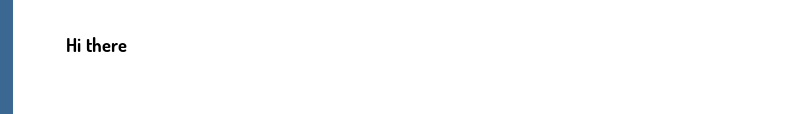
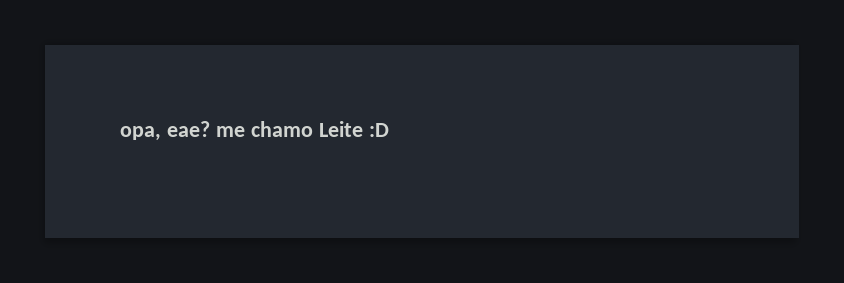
[66,37,127,52] Hi there -> [120,121,389,141] opa, eae? me chamo Leite :D

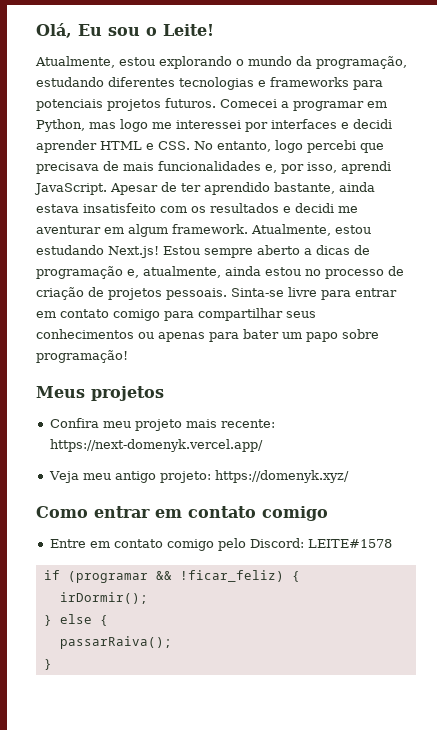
[120,121,389,141] opa, eae? me chamo Leite :D -> [36,23,214,38] [35,56,407,69] [36,77,383,90] [36,98,387,111] [36,119,392,132] [36,140,384,153] [36,161,391,174] [34,182,375,195] [36,203,358,213] [36,224,371,237] [36,245,370,258] [36,266,404,279] [36,287,397,300] [36,308,316,321] [36,329,379,342] [36,350,128,363] [36,386,164,401] [49,418,275,431] [49,439,263,452] [48,470,349,483] [36,506,328,521] [49,538,392,551] [43,570,300,583] [59,592,148,604] [43,614,108,626] [59,636,172,649] [43,659,52,670] Olá, Eu sou o Leite! // Atualmente, estou explorando o mundo da programação, estudando diferentes tecnologias e frameworks para potenciais projetos futuros. Comecei a programar em Python, mas logo me interessei por interfaces e decidi aprender HTML e CSS. No entanto, logo percebi que precisava de mais funcionalidades e, por isso, aprendi JavaScript. Apesar de ter aprendido bastante, ainda estava insatisfeito com os resultados e decidi me aventurar em algum framework. Atualmente, estou estudando Next.js! Estou sempre aberto a dicas de programação e, atualmente, ainda estou no processo de criação de projetos pessoais. Sinta-se livre para entrar em contato comigo para compartilhar seus conhecimentos ou apenas para bater um papo sobre programação! // Meus projetos // Confira meu projeto mais recente: https://next-domenyk.vercel.app/ // Veja meu antigo projeto: https://domenyk.xyz/ // Como entrar em contato comigo // Entre em contato comigo pelo Discord: LEITE#1578 // if (programar && !ficar_feliz) { // irDormir(); // } else { // passarRaiva(); // }

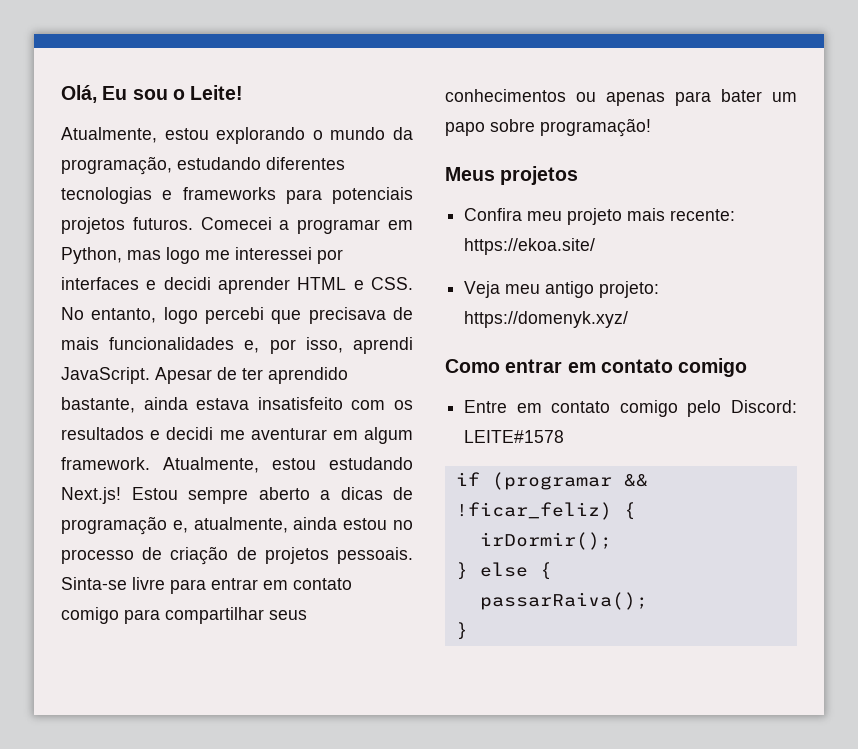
[49,439,263,452] https://next-domenyk.vercel.app/ -> [464,238,596,255] https://ekoa.site/

